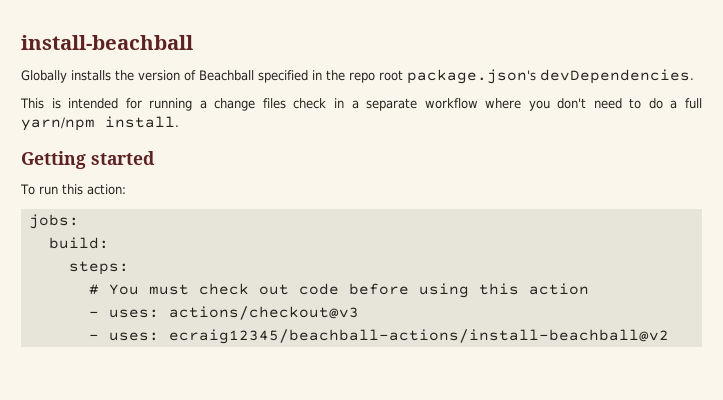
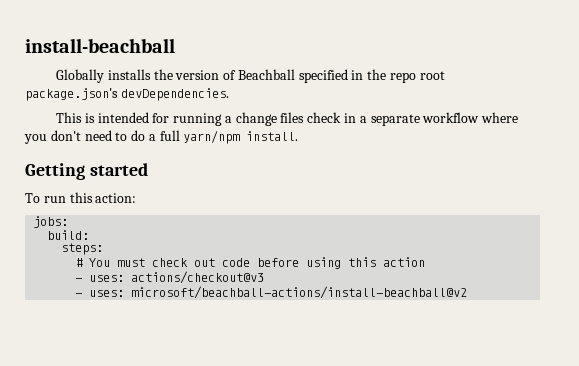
[168,329,669,344] ecraig12345/beachball-actions/install-beachball@v2 -> [131,286,468,299] microsoft/beachball-actions/install-beachball@v2

